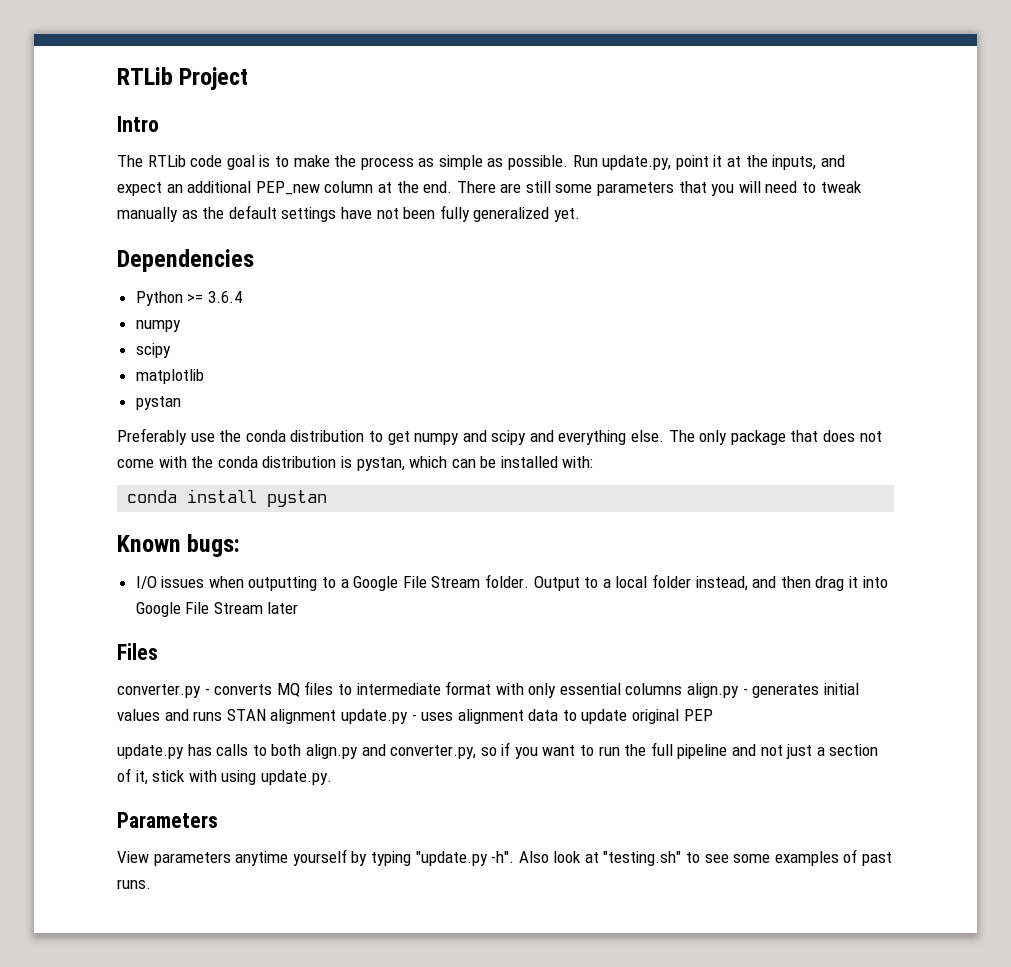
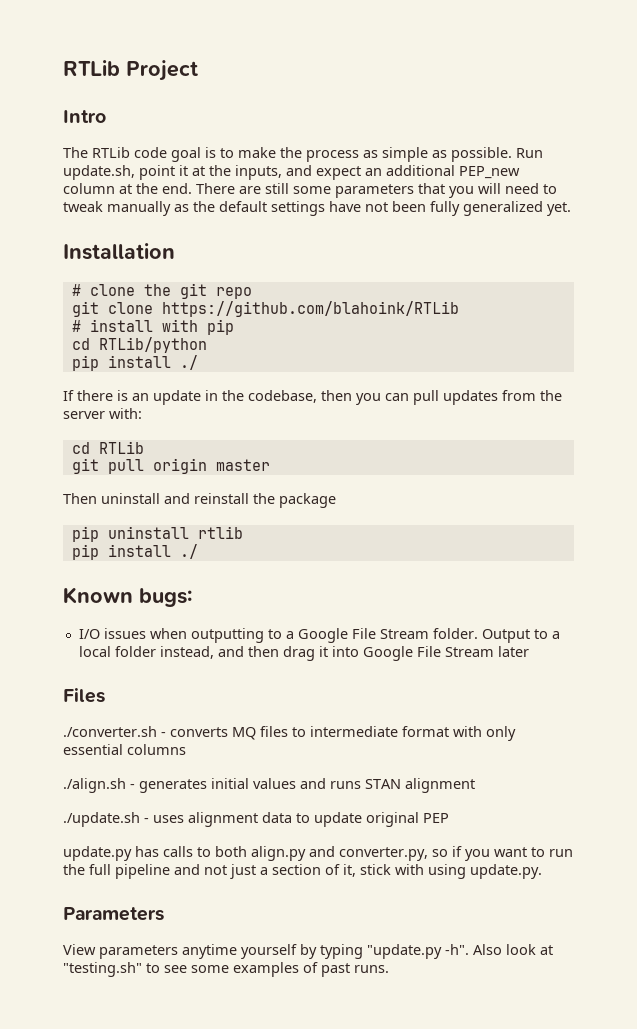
[602,155,672,170] update.py, -> [63,165,135,180] update.sh,
[117,249,254,272] [135,291,242,306] [135,320,181,332] [135,343,171,358] [135,369,204,384] [135,396,181,410] [117,428,882,445] [117,456,594,471] [127,489,328,507] Dependencies // Python >= 3.6.4 // numpy // scipy // matplotlib // pystan // Preferably use the conda distribution to get numpy and scipy and everything else. The only package that does not come with the conda distribution is pystan, which can be installed with: // conda install pystan -> [63,243,175,260] [71,283,252,299] [71,301,459,317] [71,319,234,335] [71,337,207,353] [71,355,198,371] [63,390,562,405] [63,408,142,419] [71,441,144,454] [71,458,270,474] [63,493,336,508] [71,526,243,542] [71,544,198,560] Installation // # clone the git repo // git clone https://github.com/blahoink/RTLib // # install with pip // cd RTLib/python // pip install ./ // If there is an update in the codebase, then you can pull updates from the server with: // cd RTLib // git pull origin master // Then uninstall and reinstall the package // pip uninstall rtlib // pip install ./
[117,684,201,698] converter.py -> [63,726,157,737] ./converter.sh
[687,683,740,698] align.py -> [63,778,126,793] // ./align.sh
[340,709,408,724] update.py -> [63,812,140,827] // ./update.sh

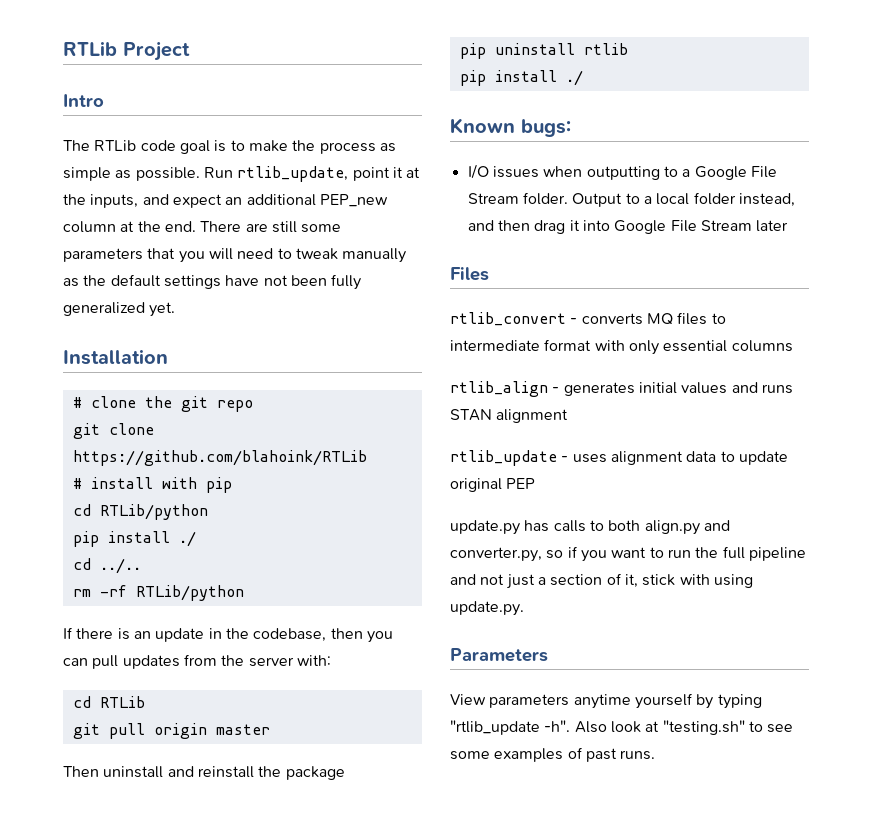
[63,165,135,180] update.sh, -> [237,166,349,182] rtlib_update,
(198, 362) none -> [72,558,141,574] [72,585,244,601] // cd ../.. // rm -rf RTLib/python
[63,726,157,737] ./converter.sh -> [450,312,566,326] rtlib_convert
[63,778,126,793] ./align.sh -> [450,381,548,397] rtlib_align
[63,812,140,827] ./update.sh -> [450,450,557,466] rtlib_update
[367,944,442,959] "update.py -> [450,720,540,735] "rtlib_update

